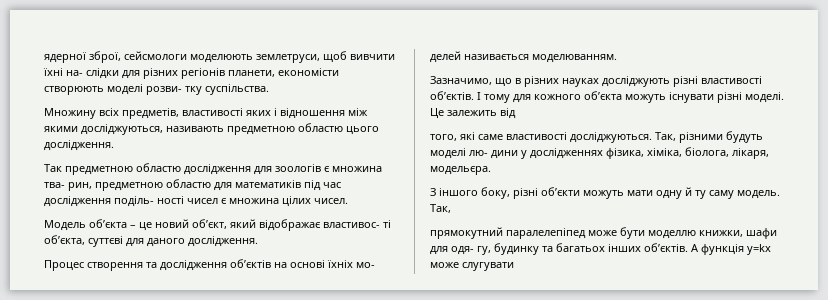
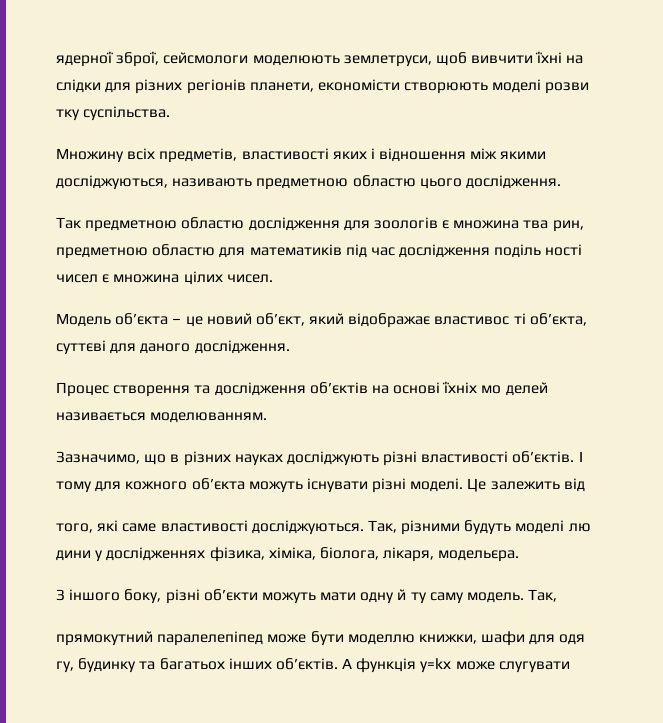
[66,70,83,76] на- -> [566,55,584,64] на
[146,86,182,95] розви- -> [545,82,590,94] розви
[44,182,65,188] тва- -> [523,220,549,229] тва
[114,196,154,207] поділь- -> [494,244,542,258] поділь
[323,222,380,228] властивос- -> [434,316,510,325] властивос
[356,262,375,268] мо- -> [481,385,502,394] мо
[469,150,488,156] лю- -> [568,523,591,532] лю
[451,246,474,255] одя- -> [559,634,586,645] одя

